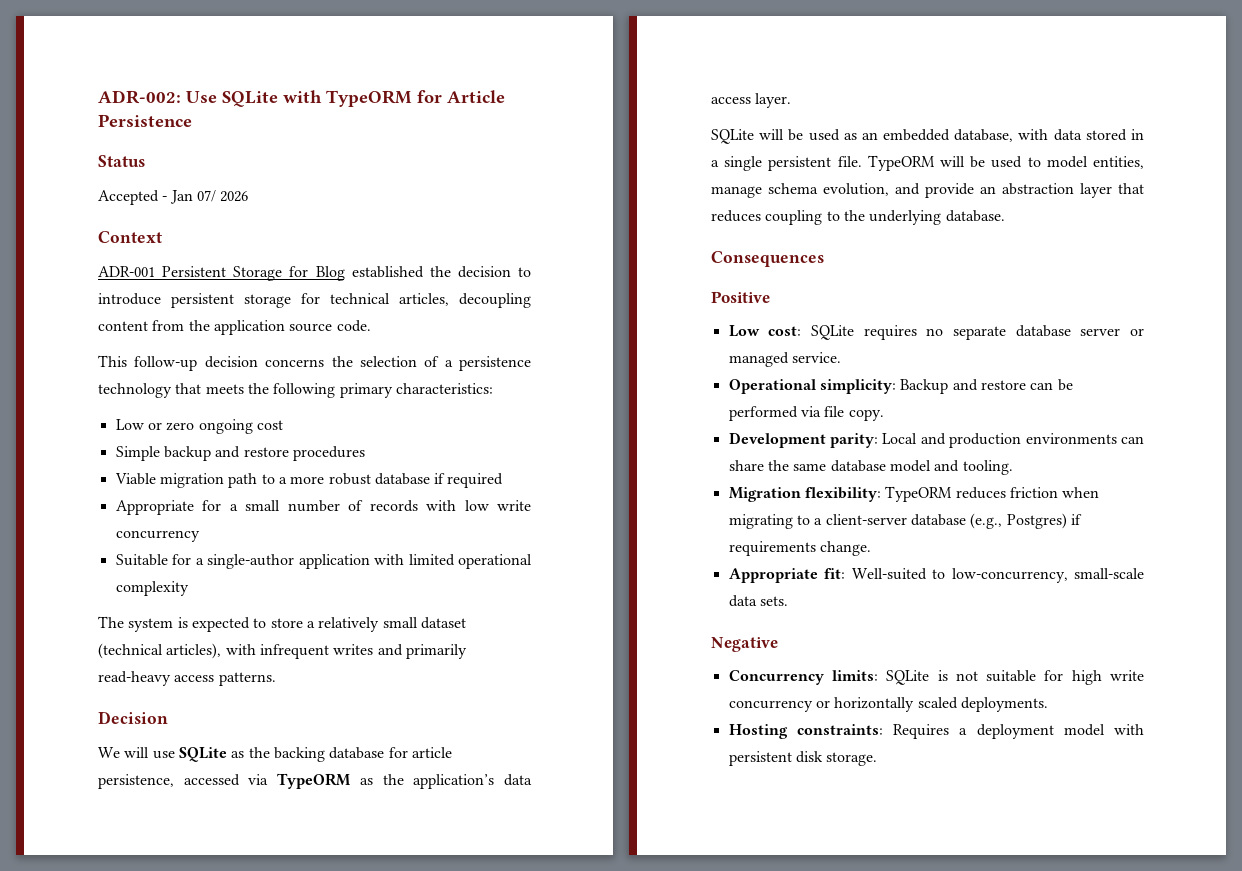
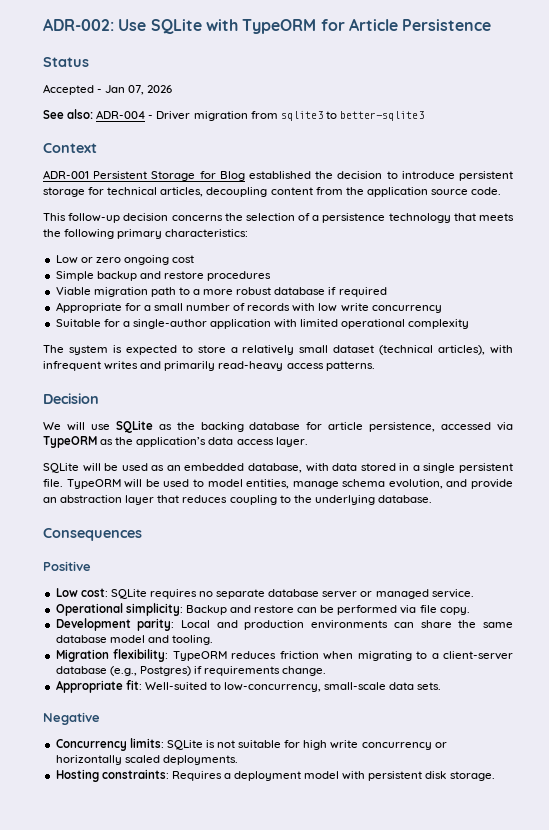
[196,190,216,202] 07/ -> [128,85,145,95] 07,
(249, 196) none -> [43,109,424,121] // See also: ADR-004 - Driver migration from sqlite3 to better-sqlite3

